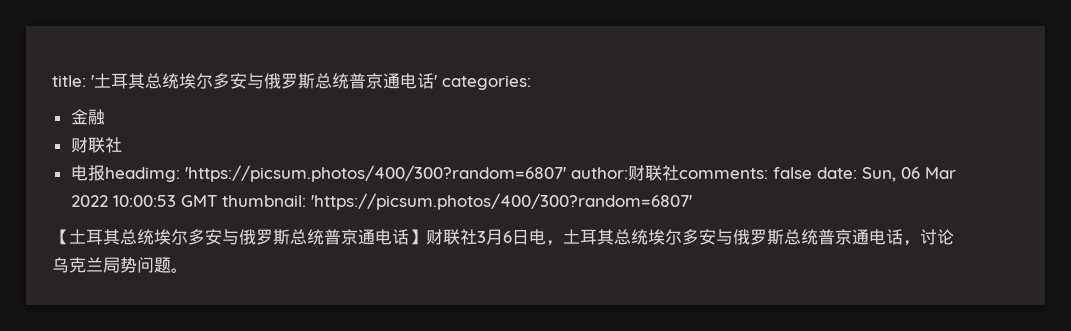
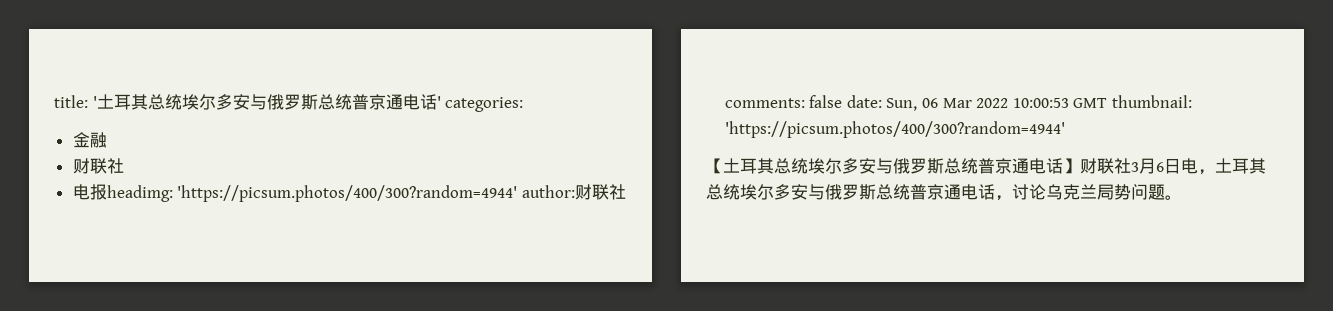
[184,165,566,182] 'https://picsum.photos/400/300?random=6807' -> [177,185,518,202] 'https://picsum.photos/400/300?random=4944'
[310,193,692,210] 'https://picsum.photos/400/300?random=6807' -> [724,121,1065,138] 'https://picsum.photos/400/300?random=4944'

